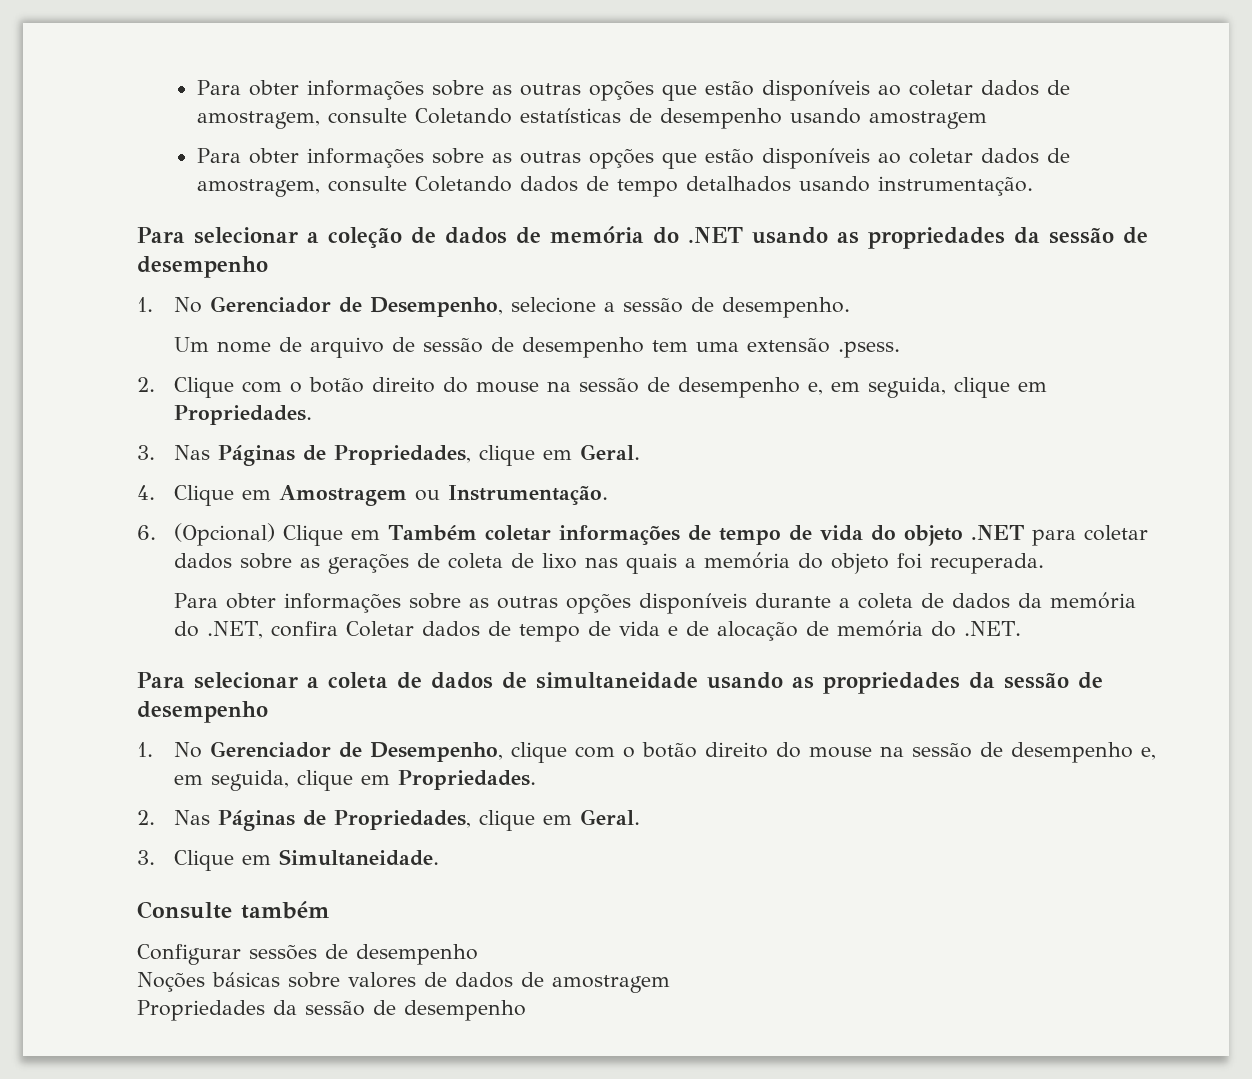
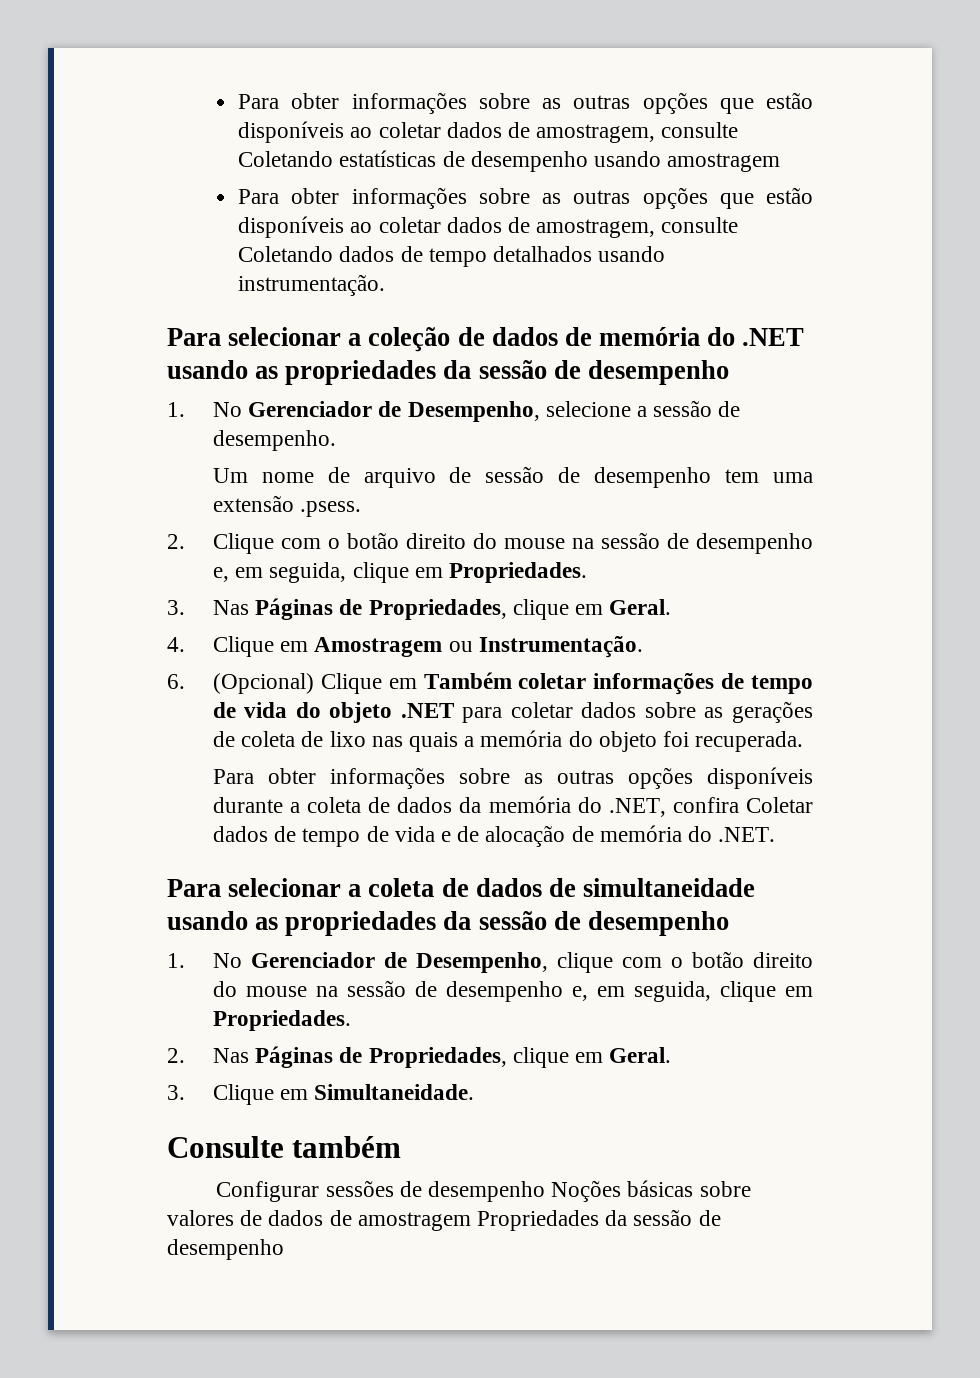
(478, 954) // -> (546, 1191) none
(670, 984) // -> (471, 1221) none

